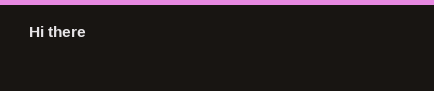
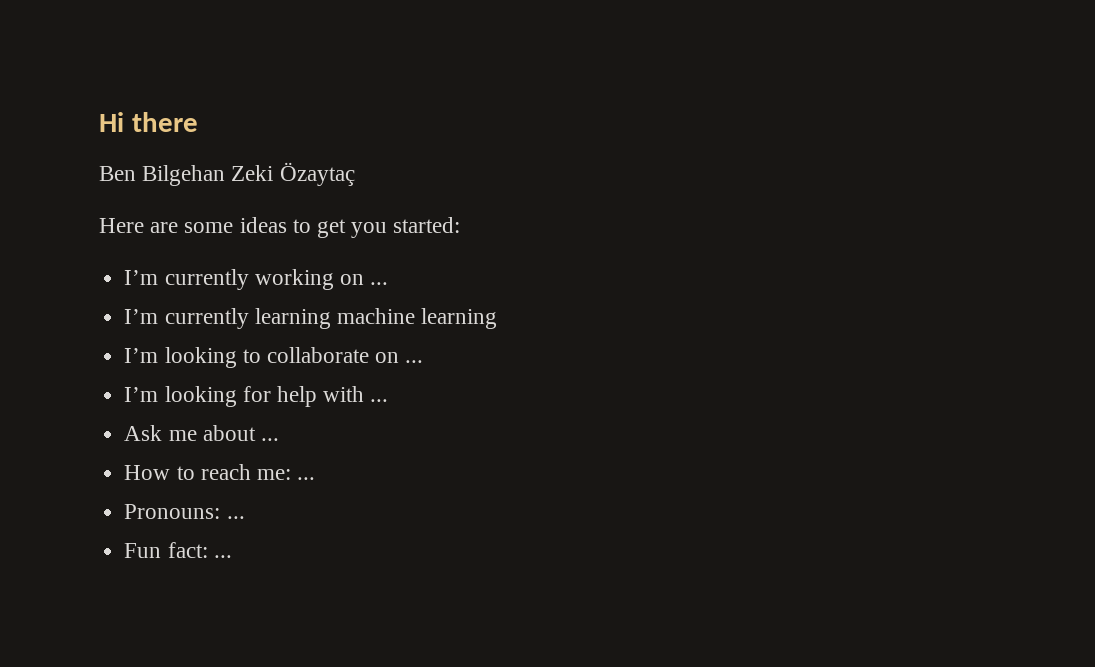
(87, 31) none -> [99,162,355,186] [99,217,461,238] [124,269,389,290] [124,308,498,329] [124,347,424,368] [124,386,389,407] [124,425,279,441] [124,464,316,480] [124,504,245,519] [124,542,232,558] // Ben Bilgehan Zeki Özaytaç // Here are some ideas to get you started: // I’m currently working on ... // I’m currently learning machine learning // I’m looking to collaborate on ... // I’m looking for help with ... // Ask me about ... // How to reach me: ... // Pronouns: ... // Fun fact: ...

